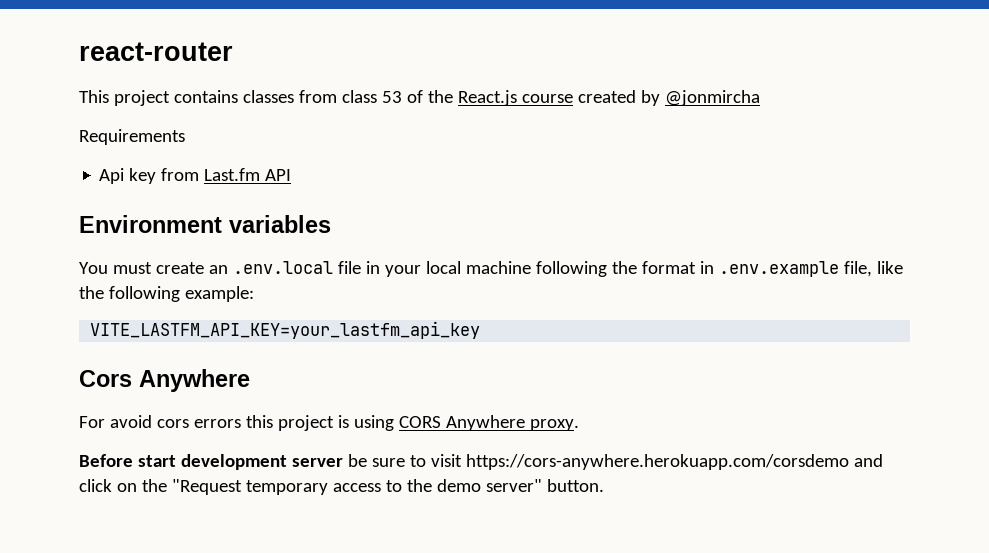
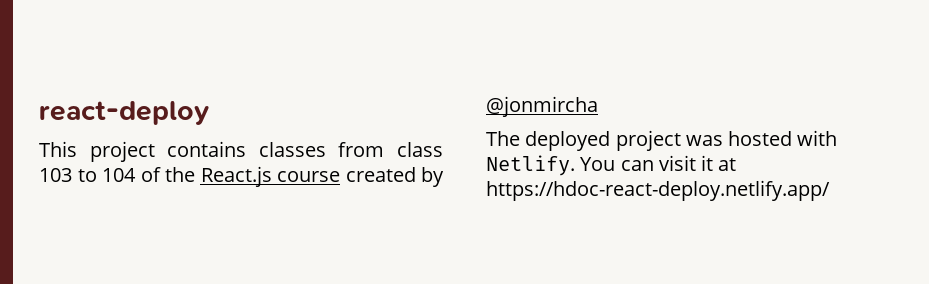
[79,42,233,61] react-router -> [39,101,209,125] react-deploy
[381,91,402,103] 53 -> [39,168,136,182] 103 to 104
[79,129,185,145] [99,168,292,184] [79,215,331,233] [79,261,903,277] [79,286,254,302] [90,321,481,339] [79,369,250,392] [79,415,579,431] [79,454,883,470] [79,479,604,495] Requirements // Api key from Last.fm API // Environment variables // You must create an .env.local file in your local machine following the format in .env.example file, like the following example: // VITE_LASTFM_API_KEY=your_lastfm_api_key // Cors Anywhere // For avoid cors errors this project is using CORS Anywhere proxy. // Before start development server be sure to visit https://cors-anywhere.herokuapp.com/corsdemo and click on the "Request temporary access to the demo server" button. -> [486,130,838,151] [486,155,737,176] [486,180,830,201] The deployed project was hosted with Netlify. You can visit it at https://hdoc-react-deploy.netlify.app/

